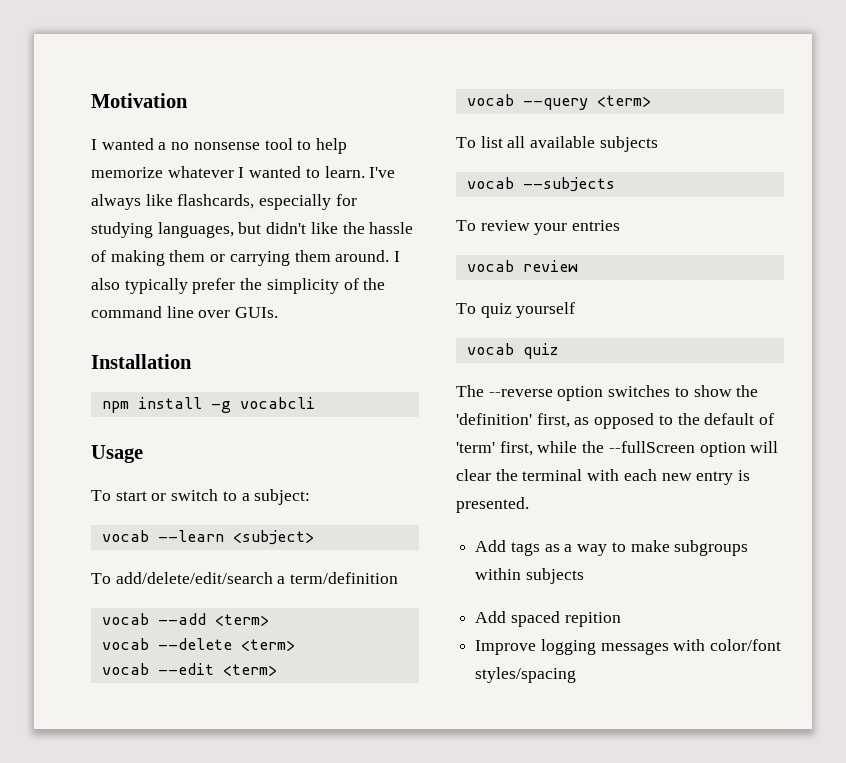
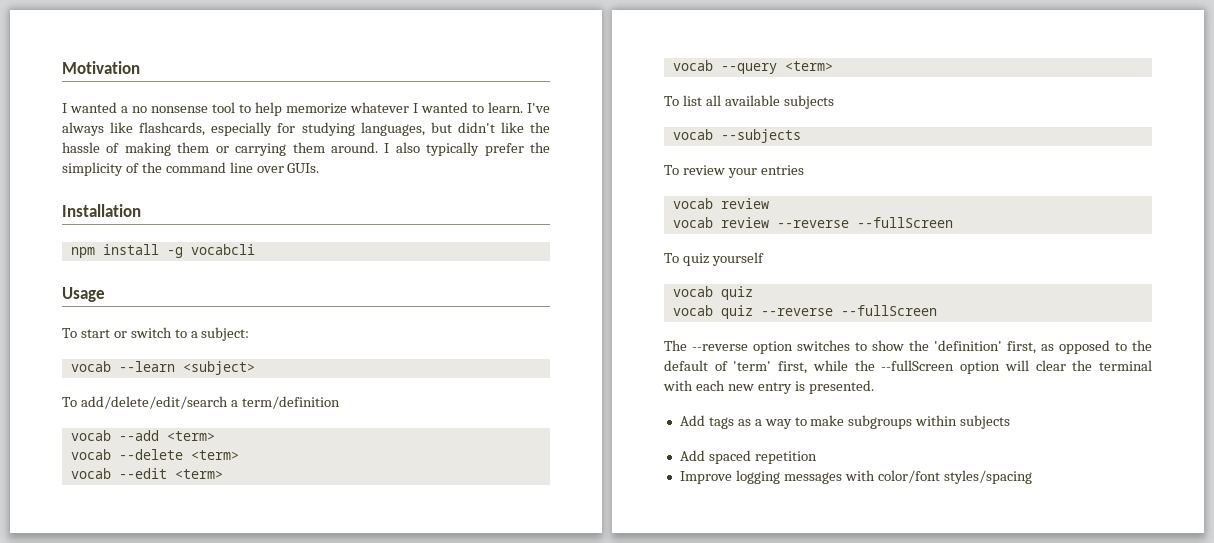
(578, 266) none -> [672,217,953,228] // vocab review --reverse --fullScreen
(558, 351) none -> [672,305,937,319] // vocab quiz --reverse --fullScreen
[564,612,621,627] repition -> [754,451,817,464] repetition

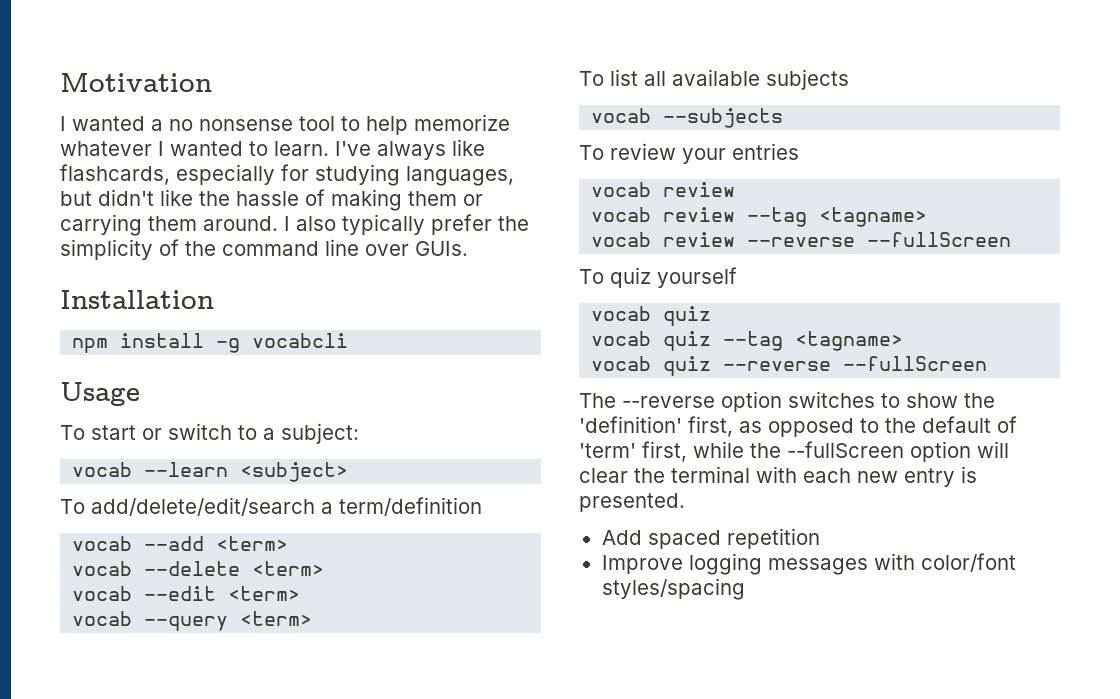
(769, 203) none -> [591,207,928,227] // vocab review --tag <tagname>
(753, 293) none -> [591,331,904,351] // vocab quiz --tag <tagname>
[679,415,1011,429] // Add tags as a way to make subgroups within subjects -> (685, 502) none

